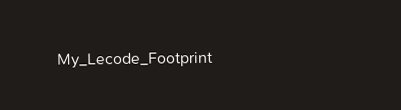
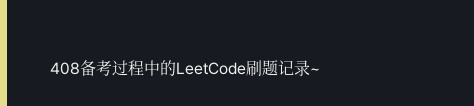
[56,51,214,69] My_Lecode_Footprint -> [50,60,320,76] 408备考过程中的LeetCode刷题记录~

